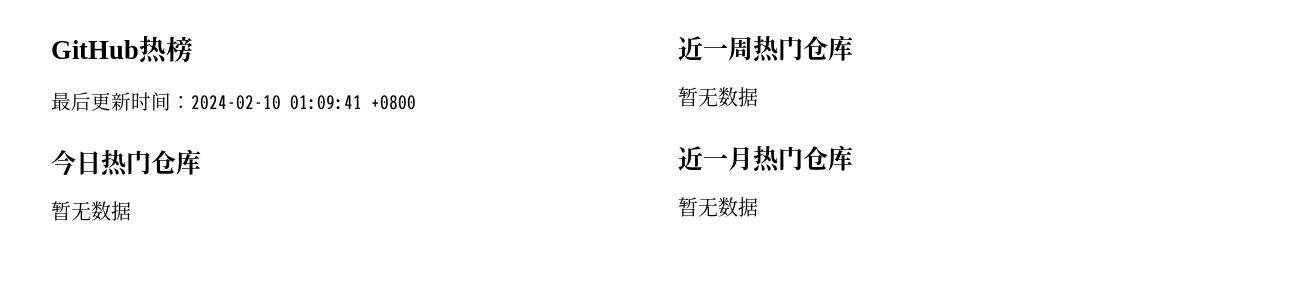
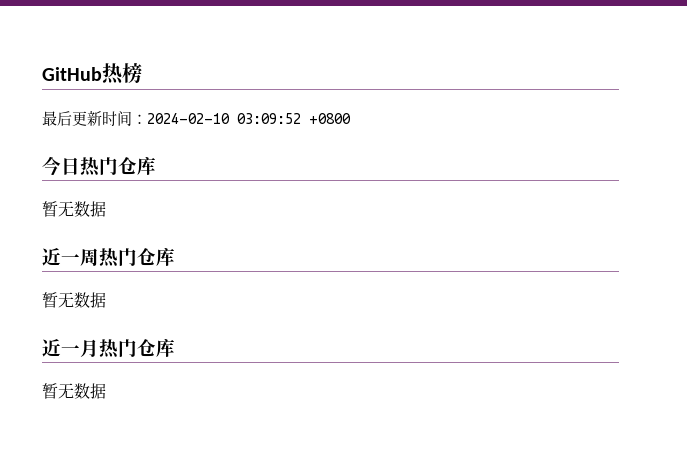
[290,95,362,110] 01:09:41 -> [237,113,301,124] 03:09:52

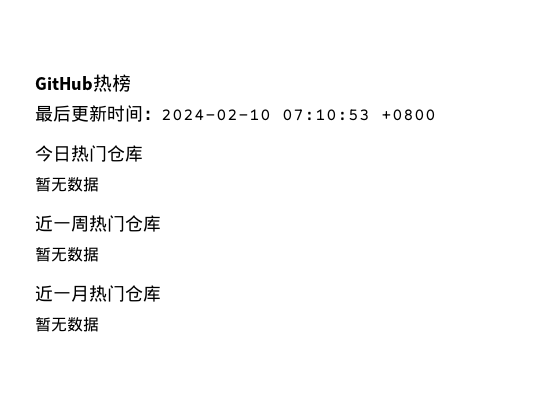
[237,113,301,124] 03:09:52 -> [282,109,370,121] 07:10:53

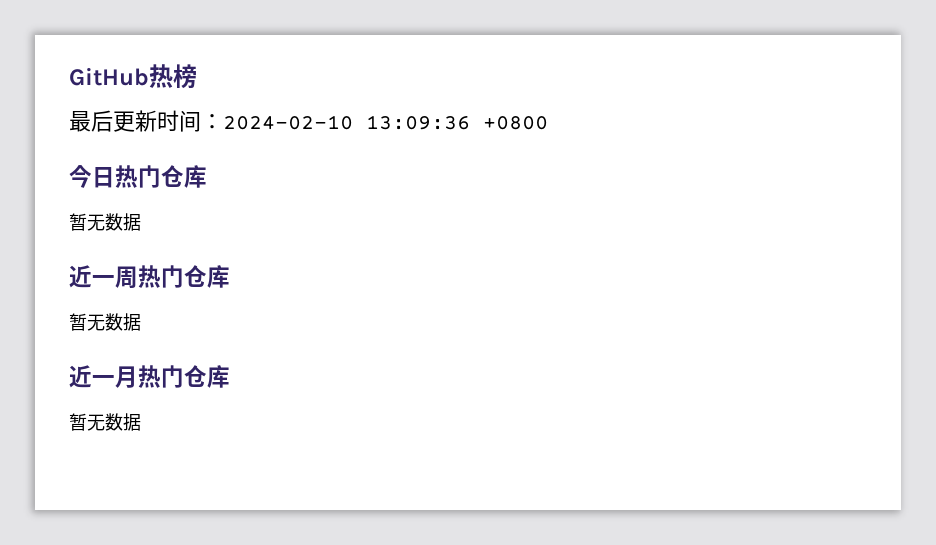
[282,109,370,121] 07:10:53 -> [366,115,470,130] 13:09:36

